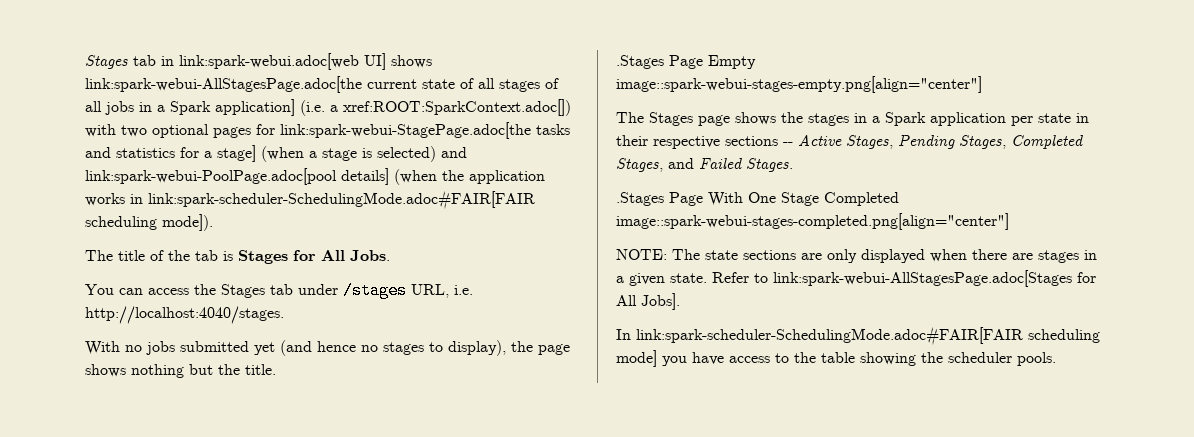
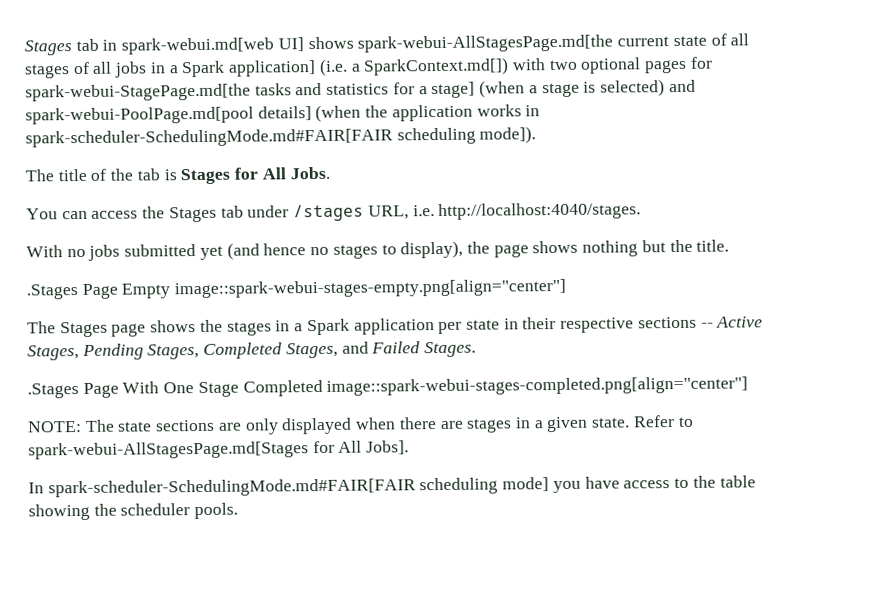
[179,53,359,70] link:spark-webui.adoc[web -> [121,37,275,55] spark-webui.md[web
[85,76,362,93] link:spark-webui-AllStagesPage.adoc[the -> [357,34,614,53] spark-webui-AllStagesPage.md[the
[343,99,571,116] xref:ROOT:SparkContext.adoc[]) -> [363,57,510,76] SparkContext.md[])
[280,122,531,139] link:spark-webui-StagePage.adoc[the -> [25,83,251,102] spark-webui-StagePage.md[the
[85,168,337,185] link:spark-webui-PoolPage.adoc[pool -> [25,106,254,125] spark-webui-PoolPage.md[pool
[148,190,535,210] link:spark-scheduler-SchedulingMode.adoc#FAIR[FAIR -> [25,128,393,148] spark-scheduler-SchedulingMode.md#FAIR[FAIR
[773,270,1072,287] link:spark-webui-AllStagesPage.adoc[Stages -> [28,441,309,460] spark-webui-AllStagesPage.md[Stages
[636,326,1023,346] link:spark-scheduler-SchedulingMode.adoc#FAIR[FAIR -> [47,478,416,498] spark-scheduler-SchedulingMode.md#FAIR[FAIR

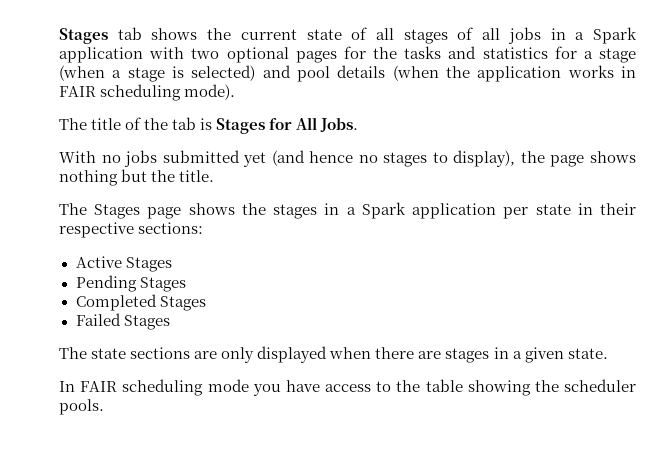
[24,34,614,56] Stages tab in spark-webui.md[web UI] shows spark-webui-AllStagesPage.md[the -> [59,27,232,44] Stages tab shows the
[228,57,510,77] application] (i.e. a SparkContext.md[]) -> [59,47,143,63] application
[25,83,251,102] spark-webui-StagePage.md[the -> [373,47,397,59] the
[431,81,476,99] stage] -> [599,48,636,63] stage
[25,106,312,125] spark-webui-PoolPage.md[pool details] -> [297,65,386,82] pool details
[25,126,537,148] spark-scheduler-SchedulingMode.md#FAIR[FAIR scheduling mode]). -> [59,84,236,101] FAIR scheduling mode).
[26,202,642,223] // You can access the Stages tab under /stages URL, i.e. http://localhost:4040/stages. -> (359, 125) none
[26,278,567,300] // .Stages Page Empty image::spark-webui-stages-empty.png[align="center"] -> (215, 176) none
[637,316,764,329] [27,341,477,361] [27,376,749,399] [27,420,82,433] sections -- Active Stages, Pending Stages, Completed Stages, and Failed Stages. // .Stages Page With One Stage Completed image::spark-webui-stages-completed.png[align="center"] // NOTE: -> [138,222,204,234] [75,256,172,272] [75,275,186,292] [75,294,206,311] [75,313,170,330] sections: // Active Stages // Pending Stages // Completed Stages // Failed Stages //
[632,415,694,428] [28,440,410,460] [28,477,550,498] Refer to spark-webui-AllStagesPage.md[Stages for All Jobs]. // In spark-scheduler-SchedulingMode.md#FAIR[FAIR scheduling mode] -> [59,379,249,396] // In FAIR scheduling mode

